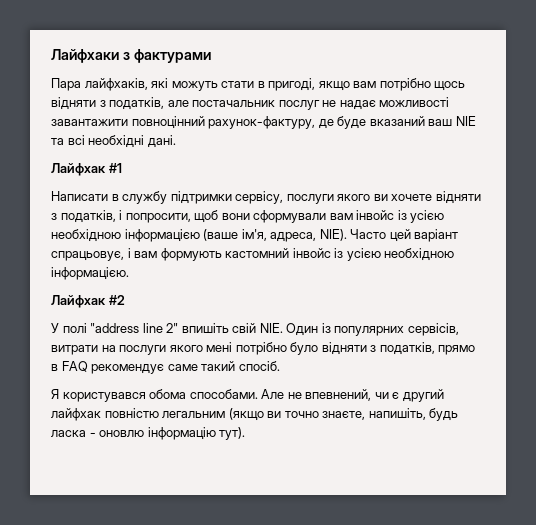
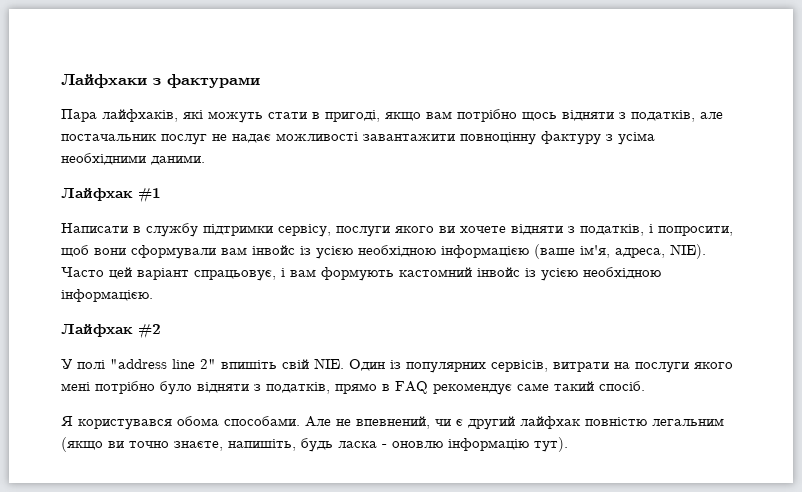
[131,116,476,129] [51,135,176,148] повноцінний рахунок-фактуру, де буде вказаний ваш NIE та всі необхідні дані. -> [460,131,655,145] [61,153,205,165] повноцінну фактуру з усіма необхідними даними.

